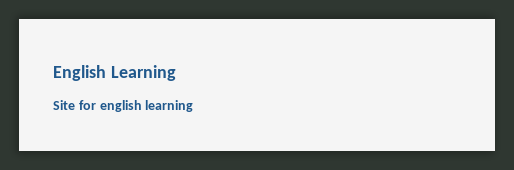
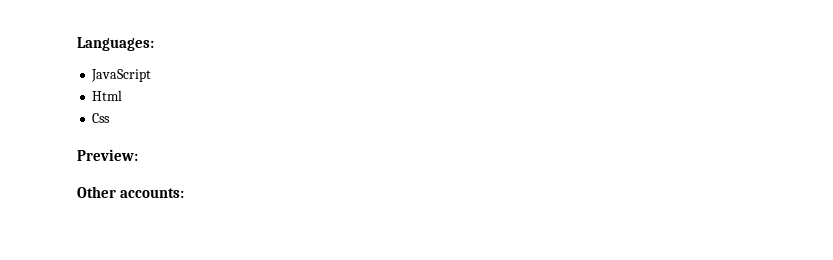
[53,65,176,81] [53,100,194,112] English Learning // Site for english learning -> [77,37,154,51] [91,69,152,82] [92,90,123,101] [92,113,111,123] [77,149,138,161] [77,186,185,198] Languages: // JavaScript // Html // Css // Preview: // Other accounts:

